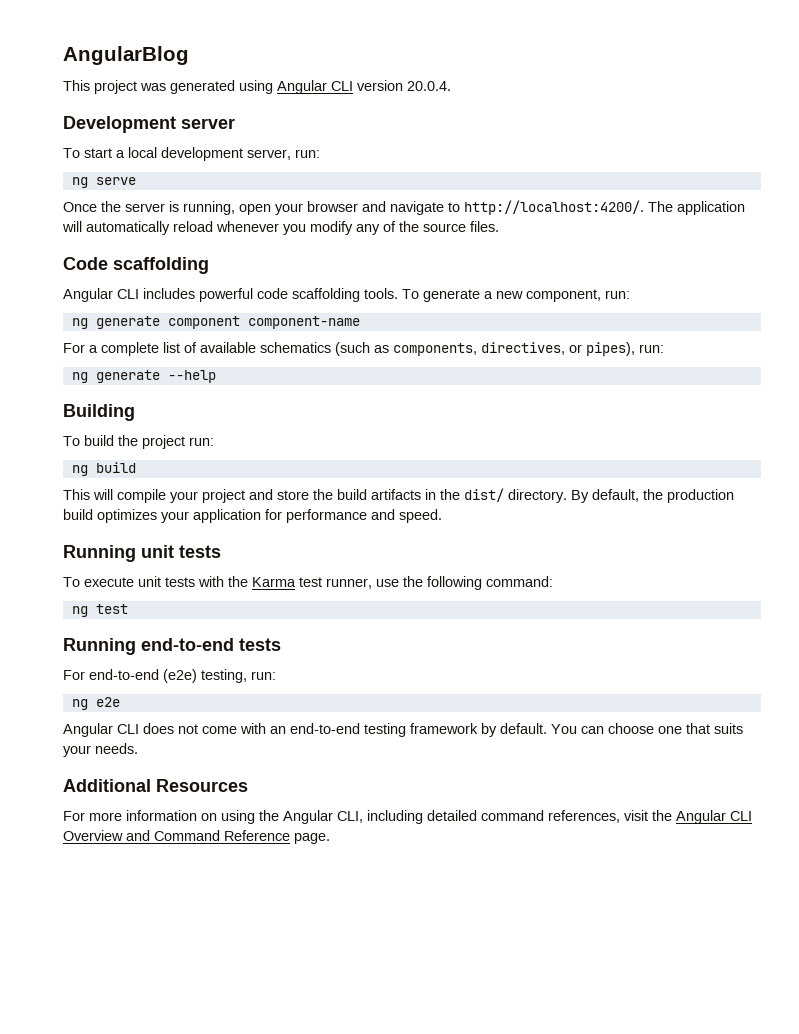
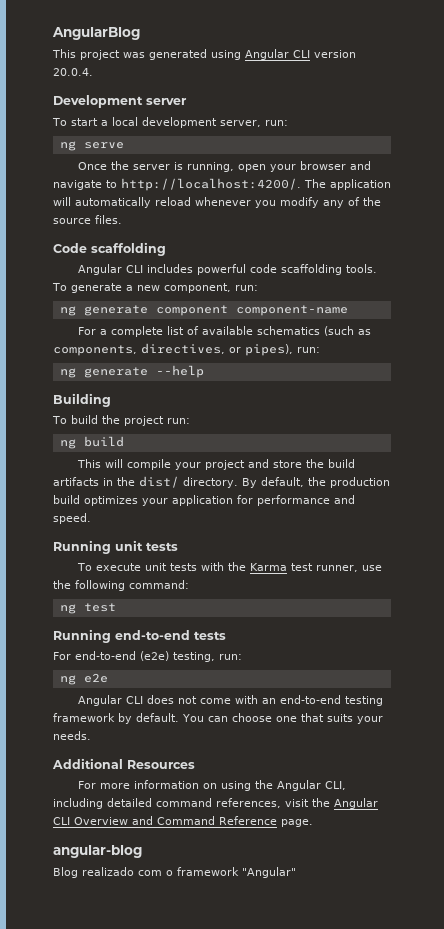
(330, 838) none -> [53,845,142,858] [53,867,296,878] // angular-blog // Blog realizado com o framework "Angular"

